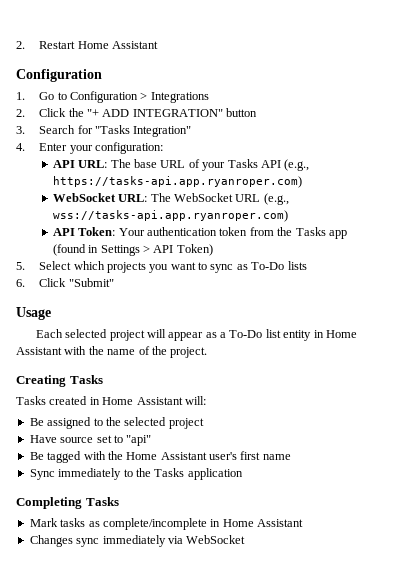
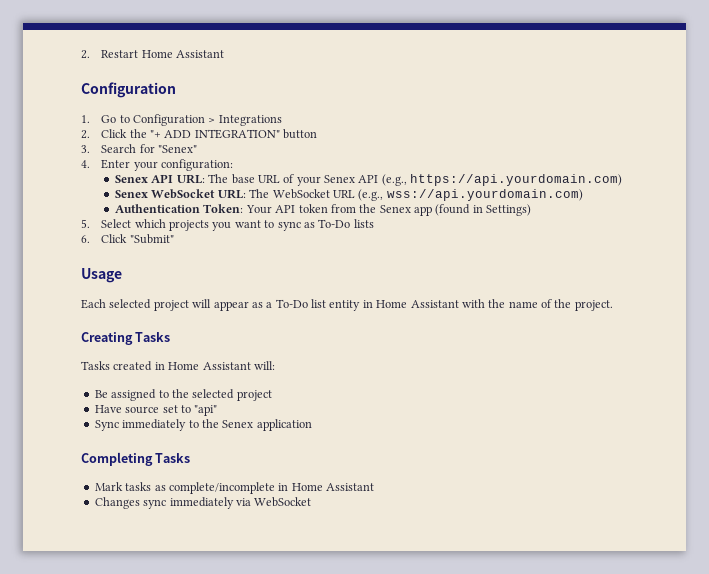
[94,125,192,137] "Tasks Integration" -> [158,145,198,153] "Senex"
(163, 148) none -> [115,175,149,183] Senex
[227,159,258,168] Tasks -> [324,175,356,183] Senex
[52,176,302,188] https://tasks-api.app.ryanroper.com) // -> [410,174,623,186] [115,190,149,198] https://api.yourdomain.com) // Senex
[52,210,288,222] [52,228,75,236] wss://tasks-api.app.ryanroper.com) // API -> [386,189,583,201] [115,204,201,213] wss://api.yourdomain.com) // Authentication
[147,227,218,236] authentication -> [275,205,296,213] API
[295,227,326,236] Tasks -> [379,205,411,213] Senex
[100,244,213,256] Settings > API Token) -> [486,204,532,216] Settings)
[29,451,291,463] // Be tagged with the Home Assistant user's first name -> (218, 410) none
[154,468,185,477] Tasks -> [222,420,254,428] Senex

